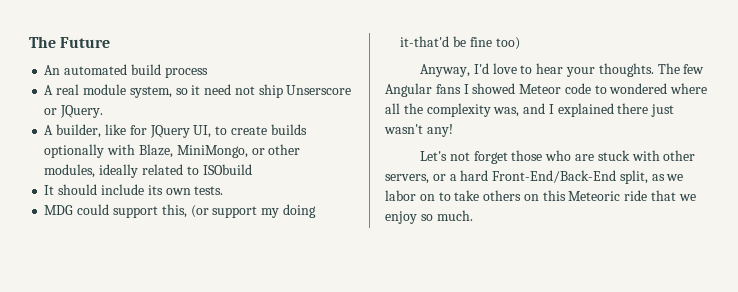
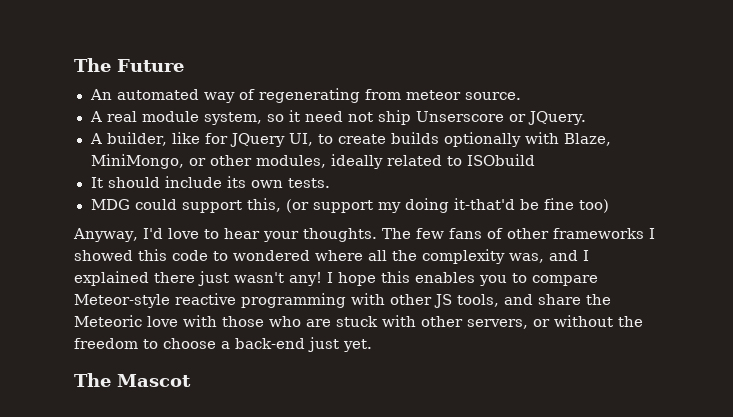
[130,64,208,78] build process -> [203,88,521,103] way of regenerating from meteor source.
[385,83,461,97] Angular fans -> [448,228,644,239] fans of other frameworks
[519,84,562,94] Meteor -> [138,249,167,261] this
[420,151,508,164] // Let's not forget -> [327,271,598,286] [74,293,611,308] [74,315,217,327] I hope this enables you to compare Meteor-style reactive programming with other JS tools, and share the Meteoric love with
[449,170,684,184] [385,190,696,201] [385,210,473,224] a hard Front-End/Back-End split, as we labor on to take others on this Meteoric ride that we enjoy so much. -> [554,315,643,327] [74,337,372,352] [74,373,191,387] without the freedom to choose a back-end just yet. // The Mascot

